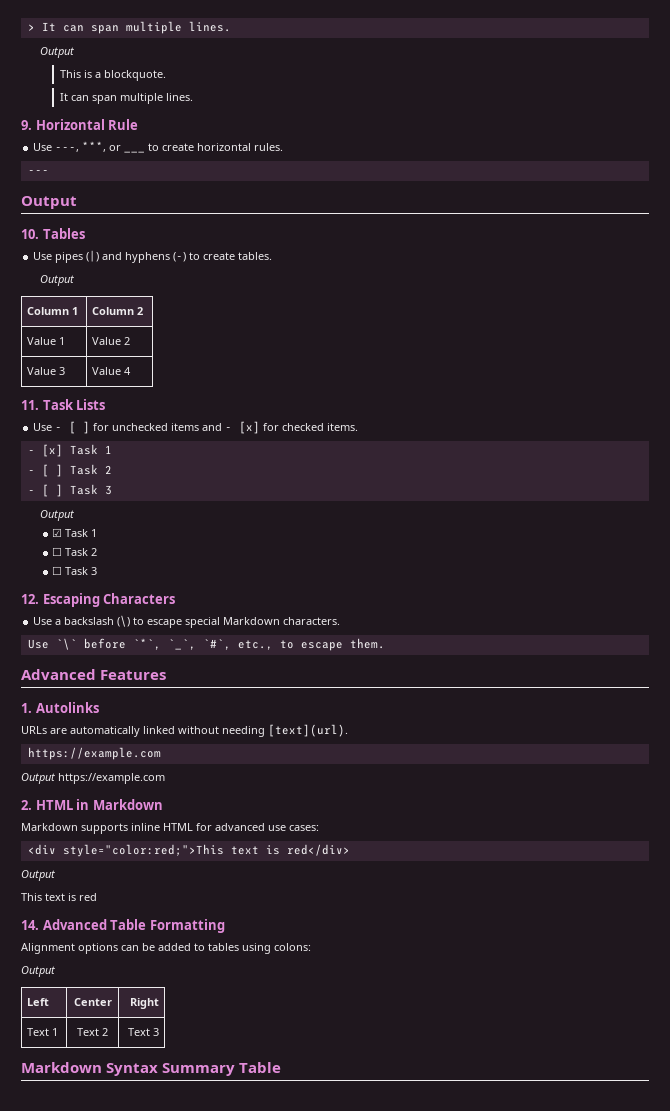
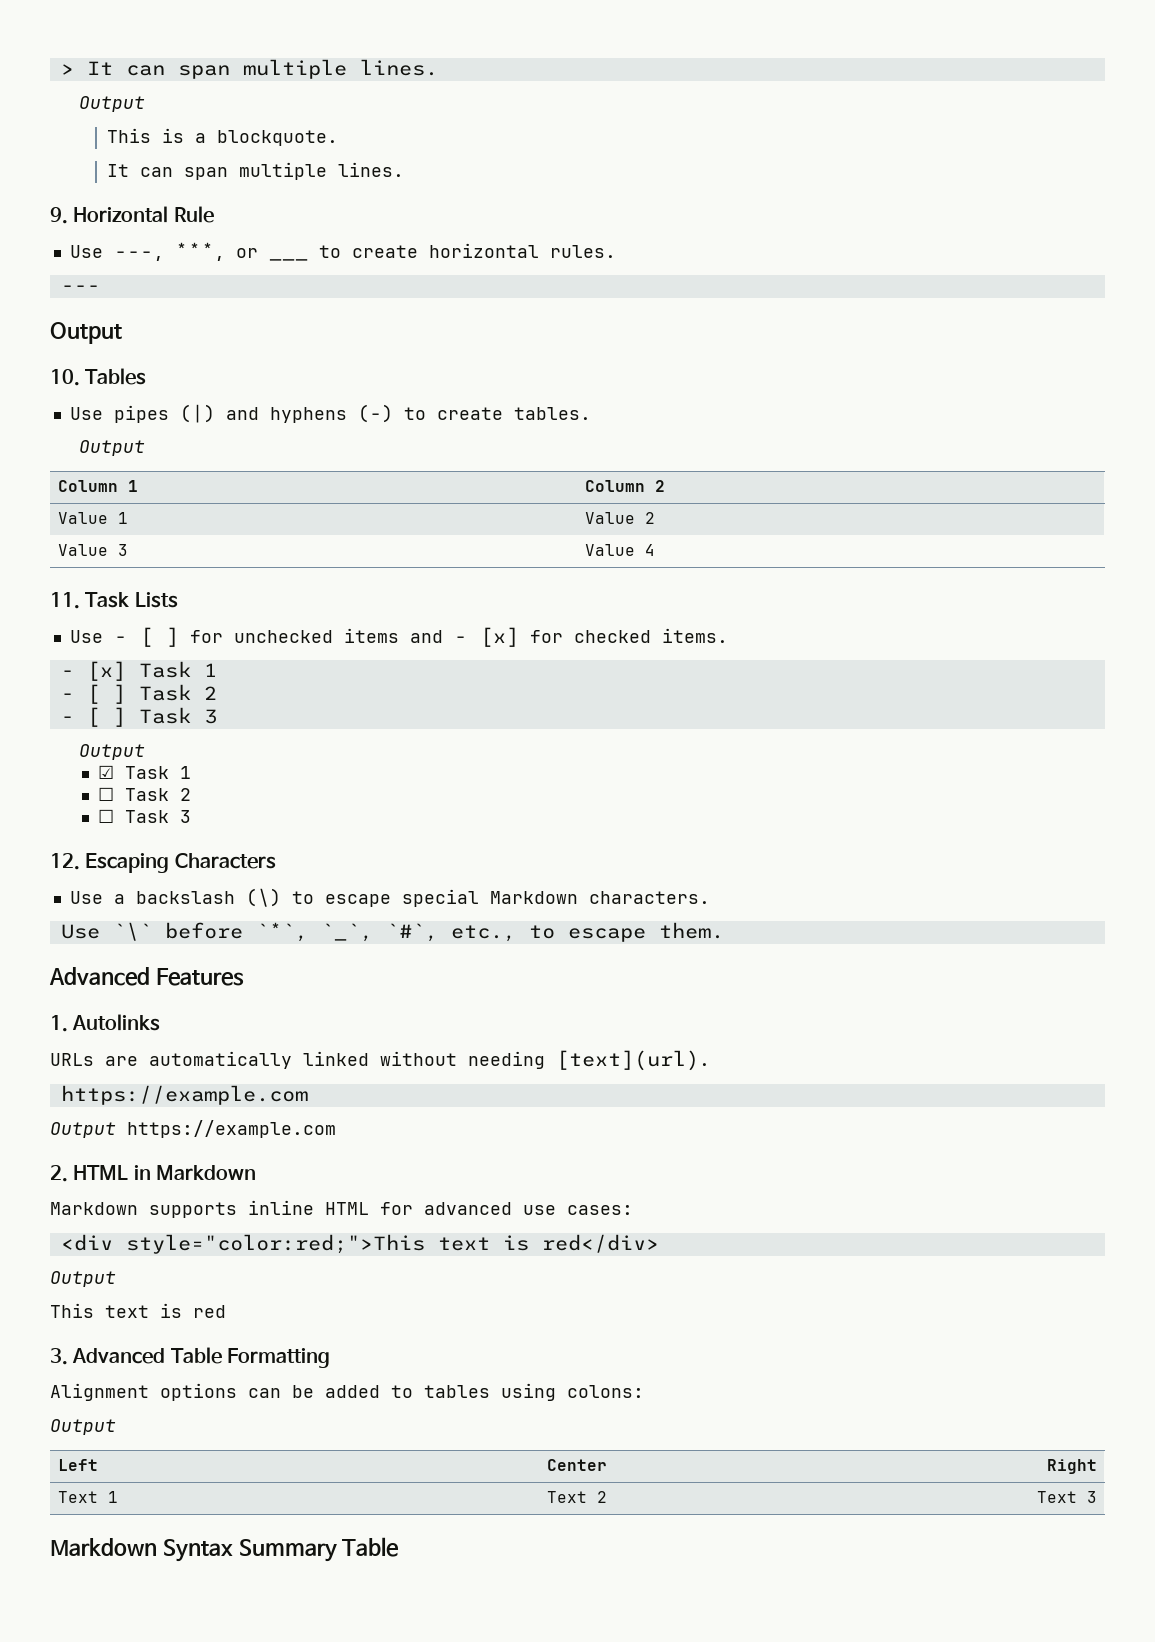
[21,920,39,930] 14. -> [50,1348,68,1365] 3.

